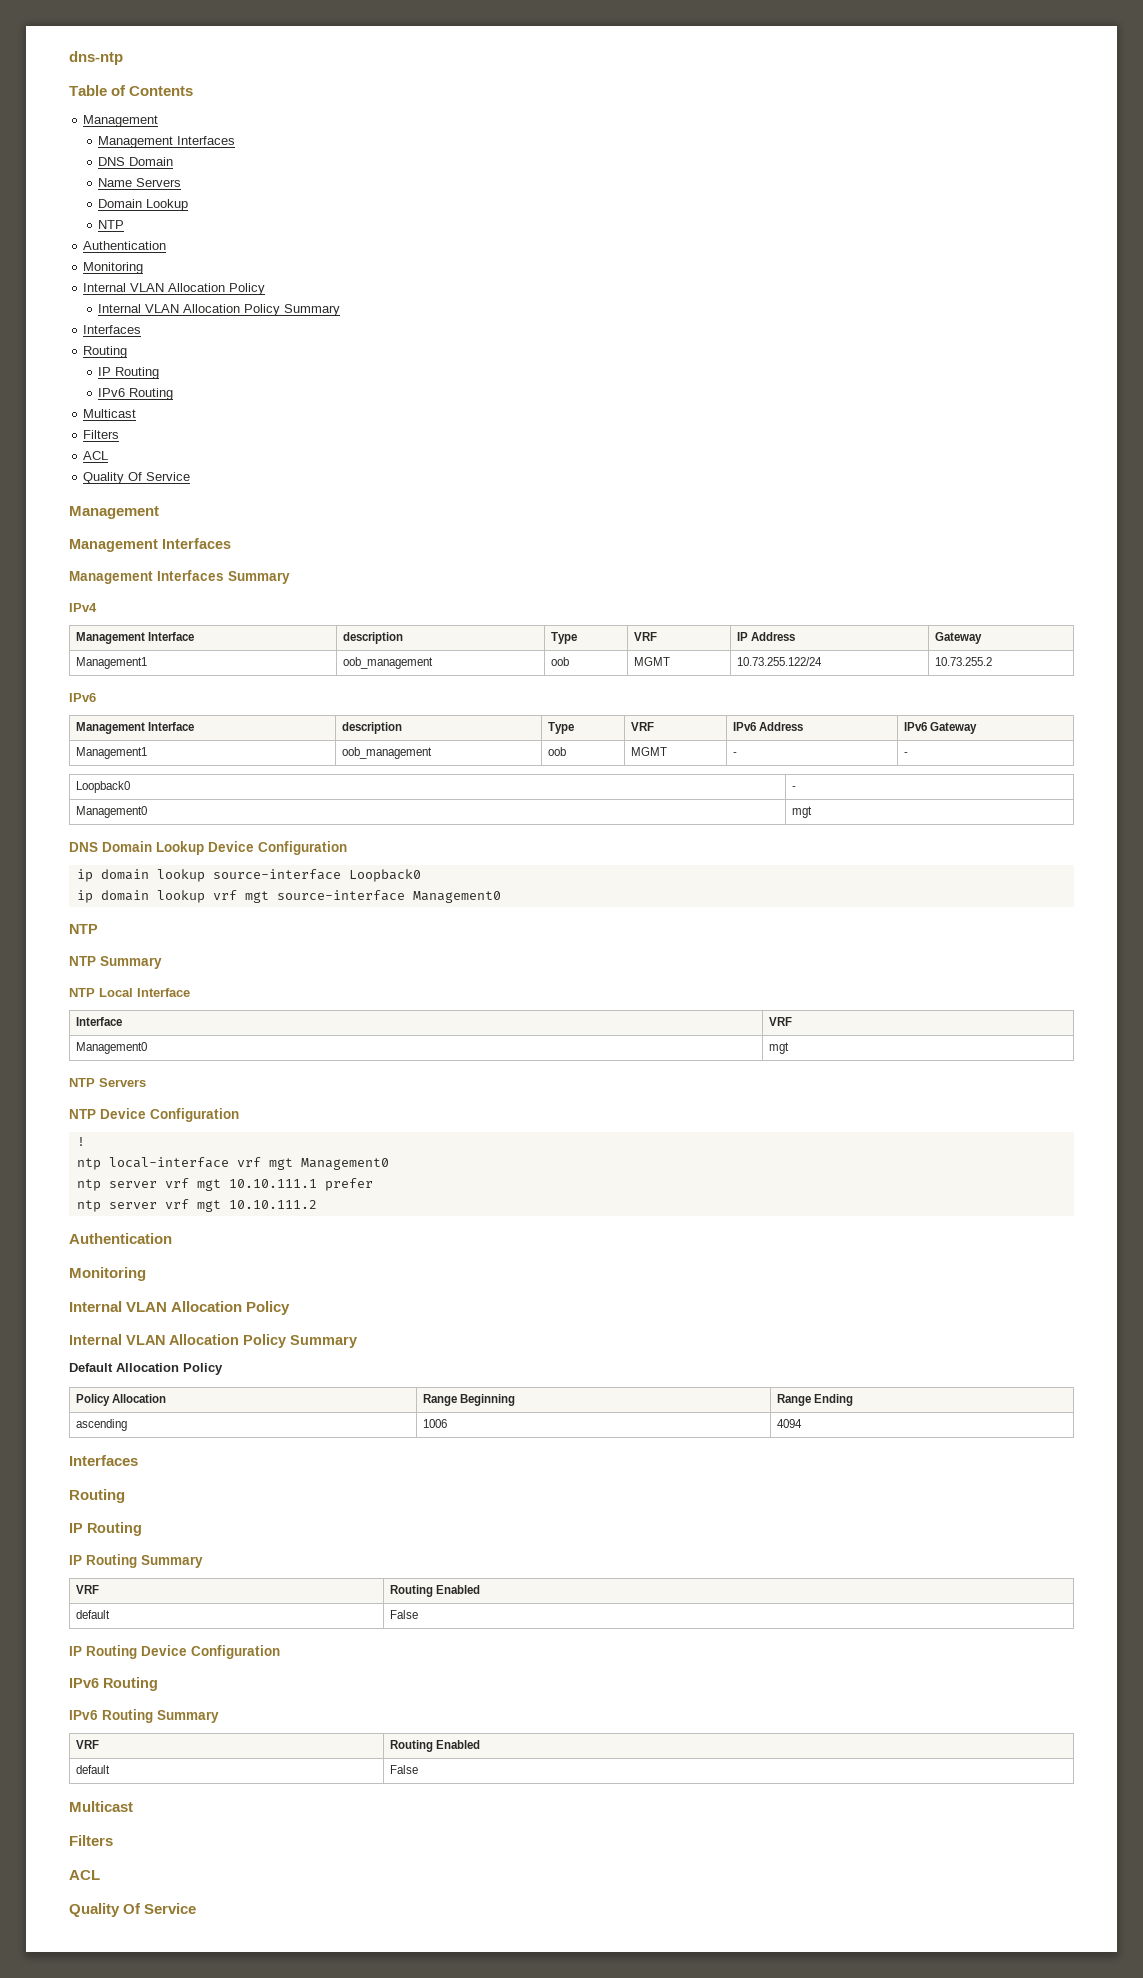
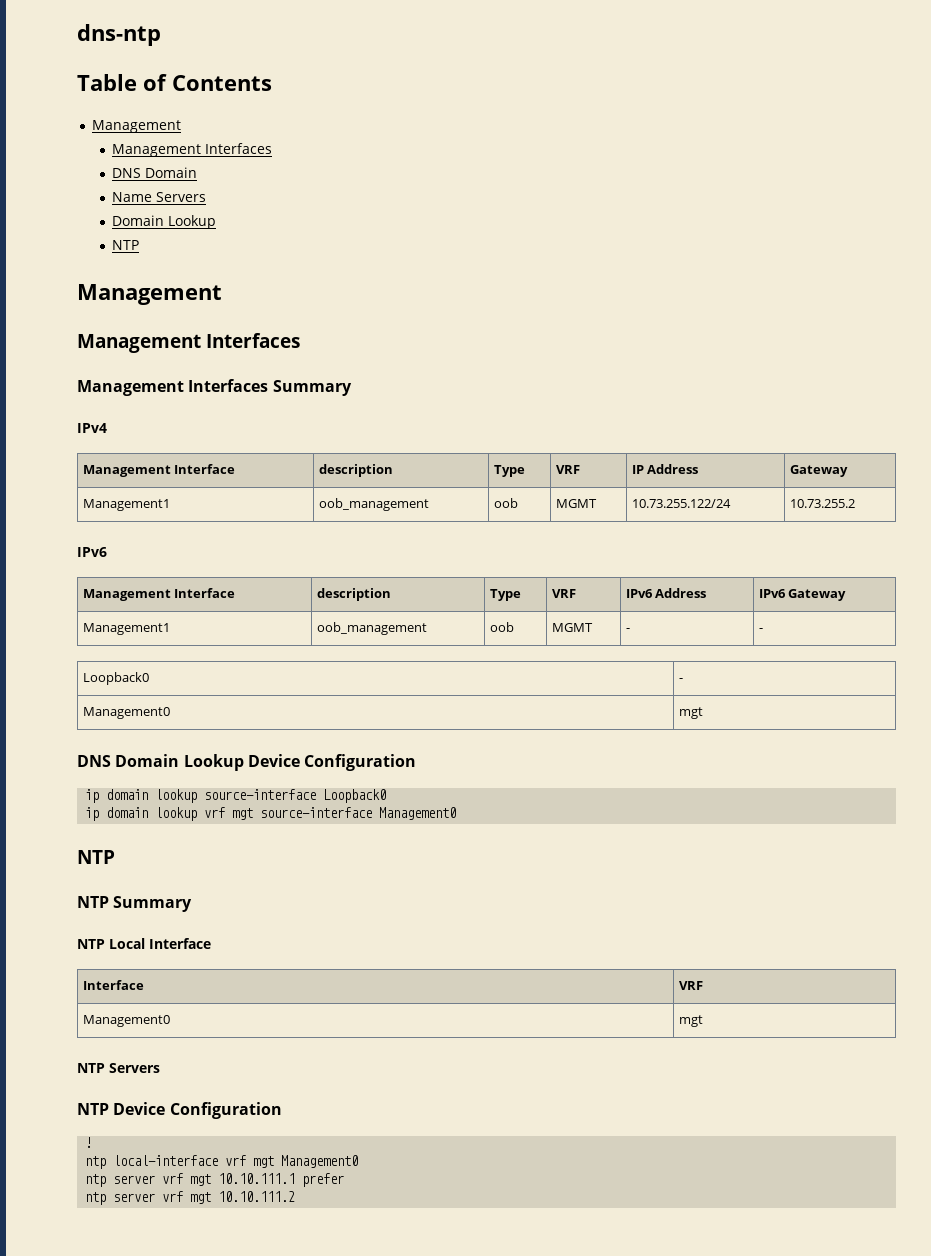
[83,241,167,250] [83,262,144,274] [83,283,266,295] [98,304,341,316] [83,325,142,334] [83,346,128,358] [98,367,160,379] [98,388,174,400] [83,409,137,418] [83,430,120,439] [83,451,109,460] [83,472,191,484] // Authentication // Monitoring // Internal VLAN Allocation Policy // Internal VLAN Allocation Policy Summary // Interfaces // Routing // IP Routing // IPv6 Routing // Multicast // Filters // ACL // Quality Of Service -> (140, 245) none
[69,1233,172,1244] [69,1267,146,1281] [69,1301,291,1315] [69,1334,357,1348] [69,1363,223,1375] [76,1394,167,1406] [423,1394,516,1406] [777,1394,854,1406] [76,1419,128,1431] [423,1419,448,1428] [777,1419,803,1428] [69,1455,138,1466] [69,1489,125,1503] [69,1522,142,1536] [69,1554,203,1568] [76,1585,100,1594] [390,1585,481,1597] [76,1610,111,1619] [390,1610,419,1619] [69,1645,280,1659] [69,1677,158,1691] [69,1709,219,1723] [76,1740,100,1749] [390,1740,481,1752] [76,1765,111,1774] [390,1765,419,1774] [69,1801,133,1812] [69,1835,113,1846] [69,1870,100,1880] [69,1903,197,1917] // Authentication // Monitoring // Internal VLAN Allocation Policy // Internal VLAN Allocation Policy Summary // Default Allocation Policy // Policy Allocation | Range Beginning | Range Ending // ascending | 1006 | 4094 // Interfaces // Routing // IP Routing // IP Routing Summary // VRF | Routing Enabled // default | False // IP Routing Device Configuration // IPv6 Routing // IPv6 Routing Summary // VRF | Routing Enabled // default | False // Multicast // Filters // ACL // Quality Of Service -> (296, 1196) none

